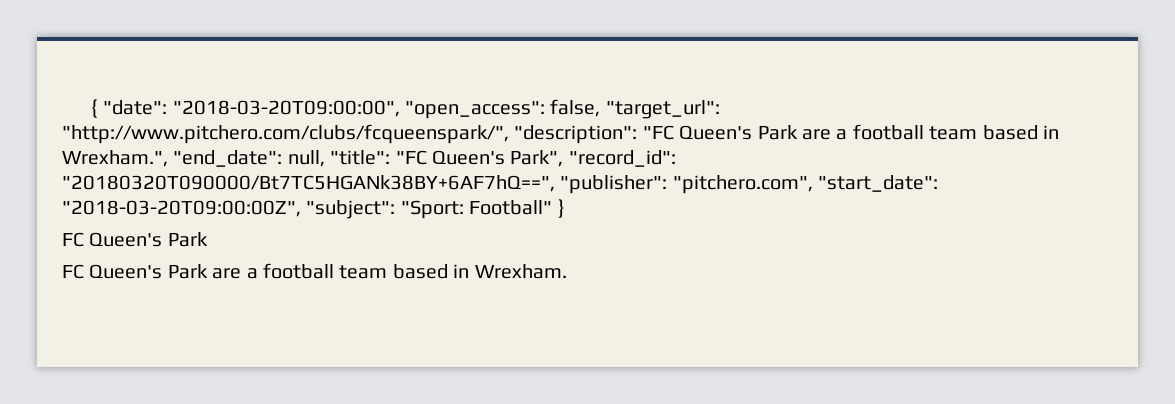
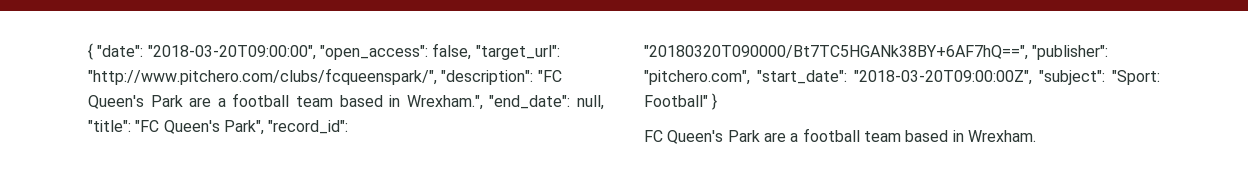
[62,264,208,279] // FC Queen's Park -> (760, 136) none

